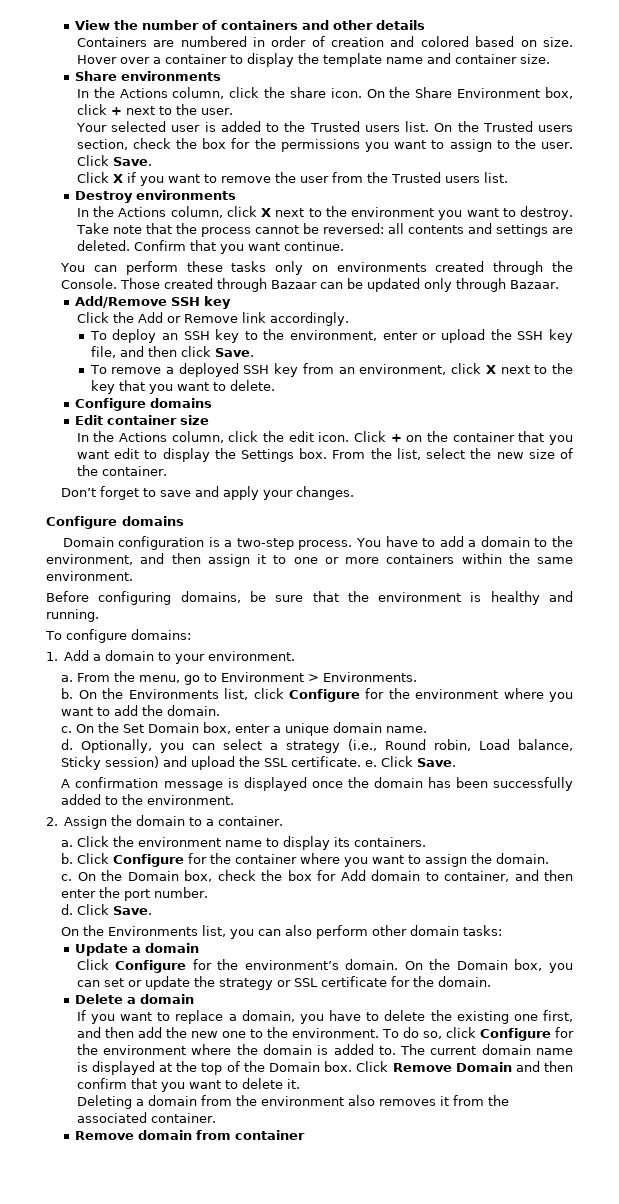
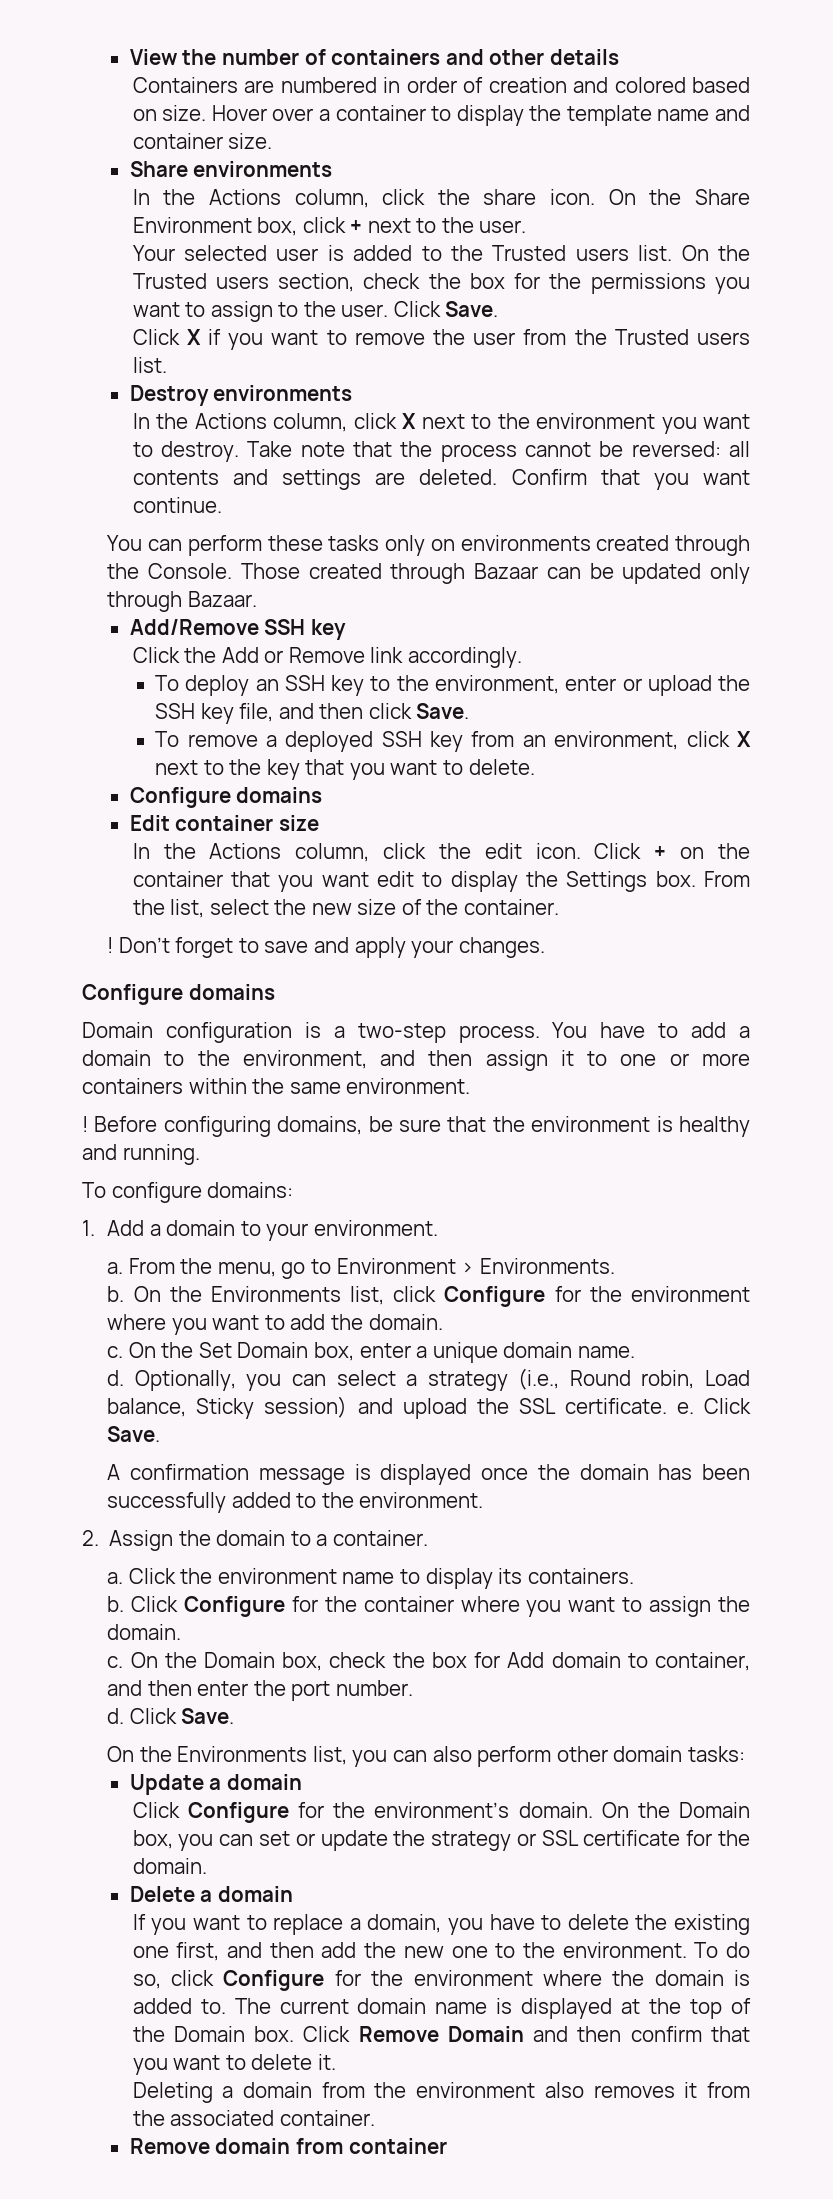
(167, 471) none -> [107,937,114,953] !
(133, 576) none -> [82,1116,88,1132] !

